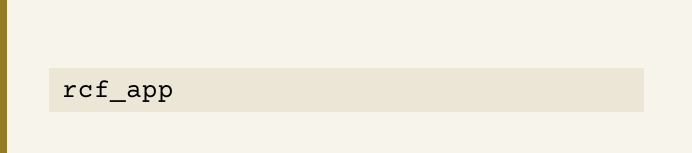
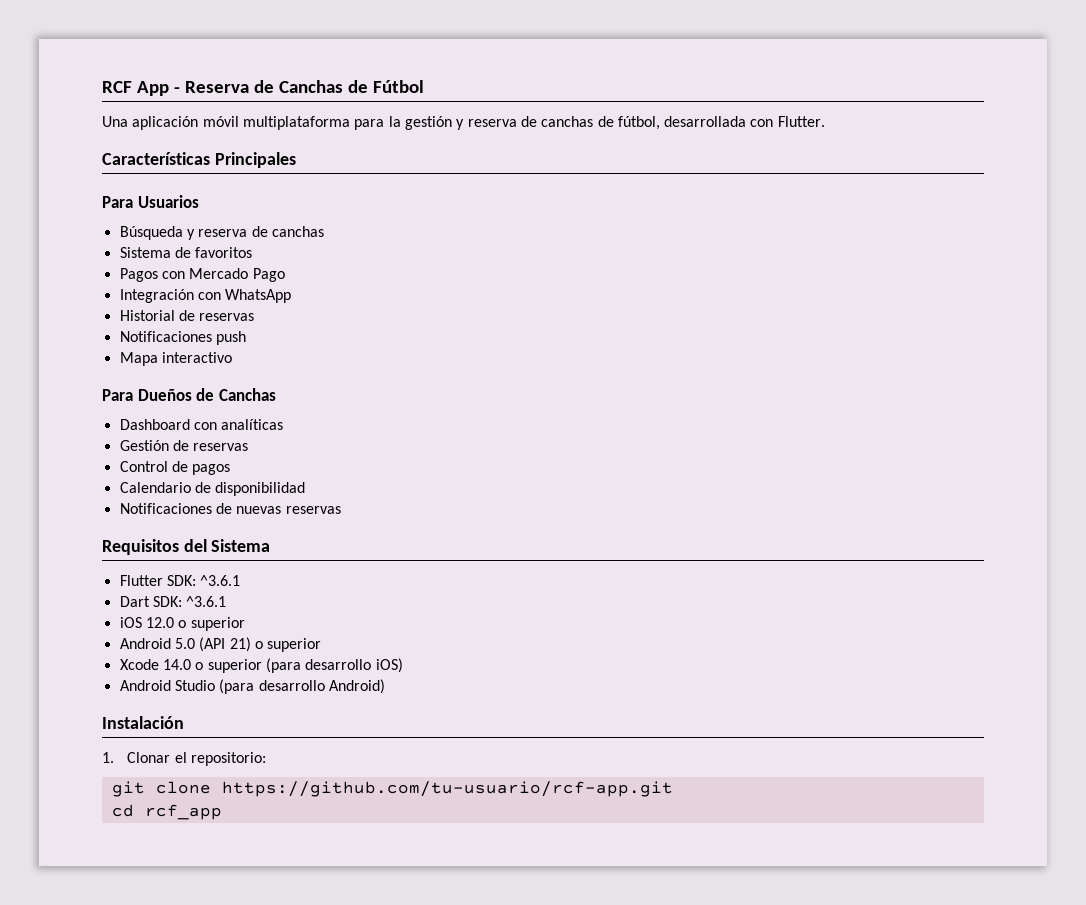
(62, 91) none -> [102,80,424,96] [102,116,825,130] [102,152,296,168] [102,195,199,208] [119,226,324,240] [119,247,253,258] [119,268,285,282] [119,289,292,303] [119,310,255,321] [119,331,246,345] [119,352,232,366] [102,388,276,401] [119,419,284,430] [119,440,249,451] [119,461,231,475] [119,482,306,496] [119,503,341,514] [102,539,271,555] [119,575,241,586] [119,596,227,607] [119,617,245,631] [119,637,322,652] [119,658,403,673] [119,679,385,694] [102,716,184,729] [102,752,267,766] [111,781,673,797] [111,804,134,817] RCF App - Reserva de Canchas de Fútbol // Una aplicación móvil multiplataforma para la gestión y reserva de canchas de fútbol, desarrollada con Flutter. // Características Principales // Para Usuarios // Búsqueda y reserva de canchas // Sistema de favoritos // Pagos con Mercado Pago // Integración con WhatsApp // Historial de reservas // Notificaciones push // Mapa interactivo // Para Dueños de Canchas // Dashboard con analíticas // Gestión de reservas // Control de pagos // Calendario de disponibilidad // Notificaciones de nuevas reservas // Requisitos del Sistema // Flutter SDK: ^3.6.1 // Dart SDK: ^3.6.1 // iOS 12.0 o superior // Android 5.0 (API 21) o superior // Xcode 14.0 o superior (para desarrollo iOS) // Android Studio (para desarrollo Android) // Instalación // 1. Clonar el repositorio: // git clone https://github.com/tu-usuario/rcf-app.git // cd

